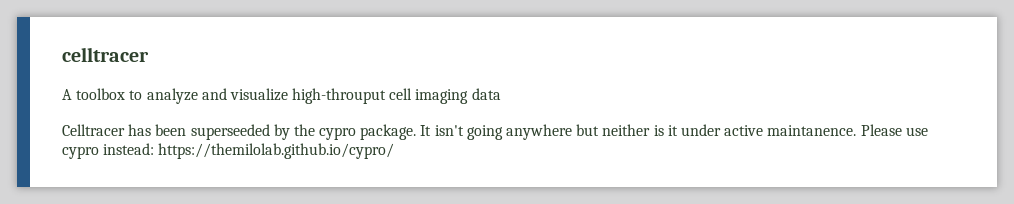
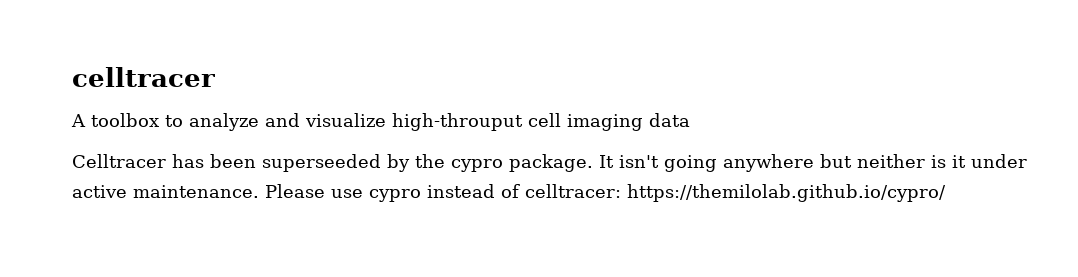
[767,125,857,136] maintanence. -> [133,185,259,198] maintenance.
[103,143,155,155] instead: -> [427,184,621,198] instead of celltracer:

